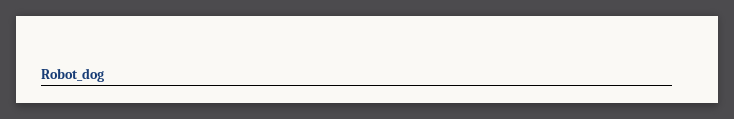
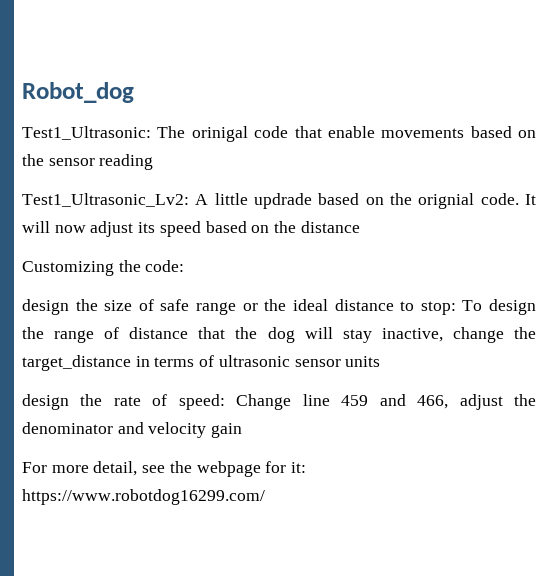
(104, 75) none -> [22,126,536,142] [22,154,154,170] [22,193,536,209] [22,221,360,237] [22,260,185,276] [22,299,537,315] [22,327,536,343] [22,355,381,371] [22,394,536,410] [22,422,243,438] [22,461,307,477] [22,489,265,505] // Test1_Ultrasonic: The orinigal code that enable movements based on the sensor reading // Test1_Ultrasonic_Lv2: A little updrade based on the orignial code. It will now adjust its speed based on the distance // Customizing the code: // design the size of safe range or the ideal distance to stop: To design the range of distance that the dog will stay inactive, change the target_distance in terms of ultrasonic sensor units // design the rate of speed: Change line 459 and 466, adjust the denominator and velocity gain // For more detail, see the webpage for it: https://www.robotdog16299.com/

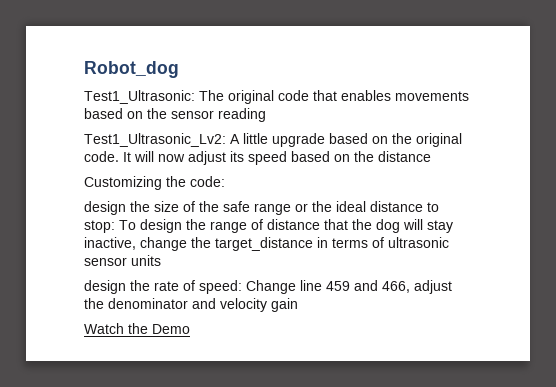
[191,126,248,142] orinigal -> [228,90,274,104] original
[327,126,375,138] enable -> [341,90,391,101] enables
[254,193,475,209] updrade based on the orignial -> [272,133,462,147] upgrade based on the original
(154, 305) none -> [199,201,219,212] the
[22,461,307,477] [22,489,265,505] For more detail, see the webpage for it: https://www.robotdog16299.com/ -> [84,323,190,334] Watch the Demo

